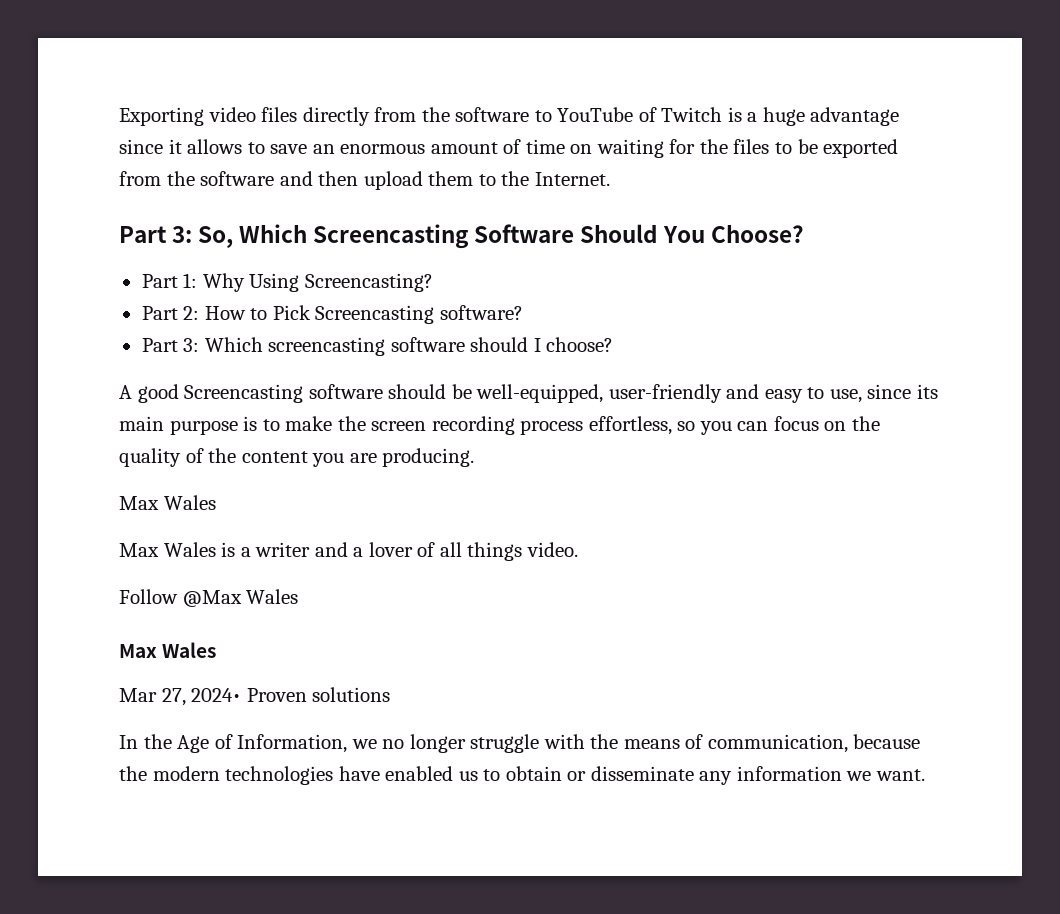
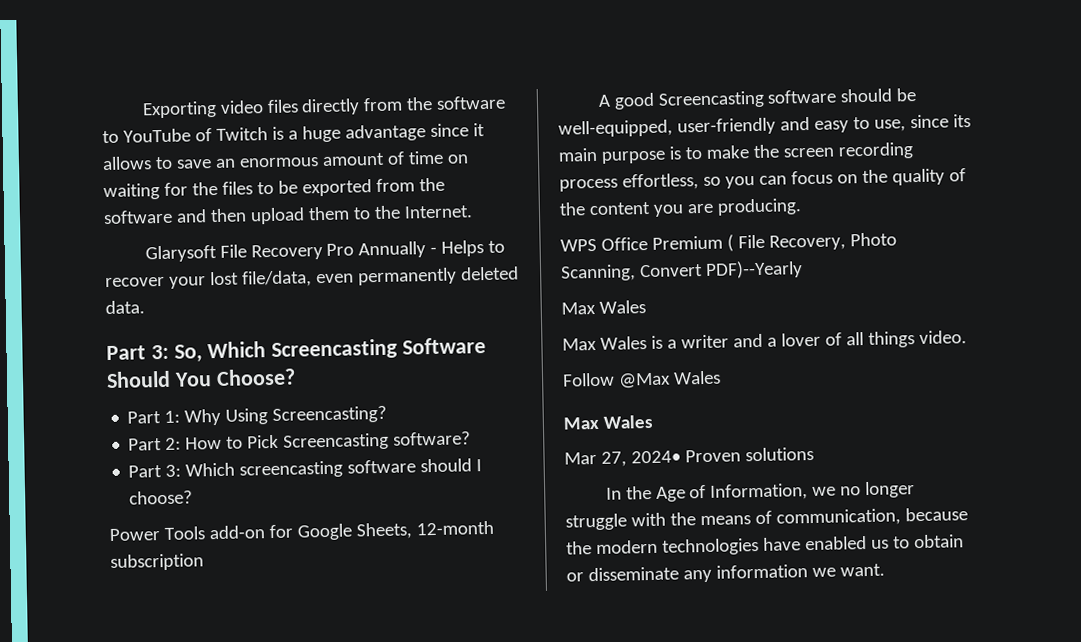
(610, 179) none -> [144,240,506,263] [105,266,519,289] [105,300,145,315] // Glarysoft File Recovery Pro Annually - Helps to recover your lost file/data, even permanently deleted data.
(614, 344) none -> [109,520,494,542] [110,553,204,571] // Power Tools add-on for Google Sheets, 12-month subscription
(475, 457) none -> [560,232,897,252] [560,260,803,282] // WPS Office Premium ( File Recovery, Photo Scanning, Convert PDF)--Yearly

